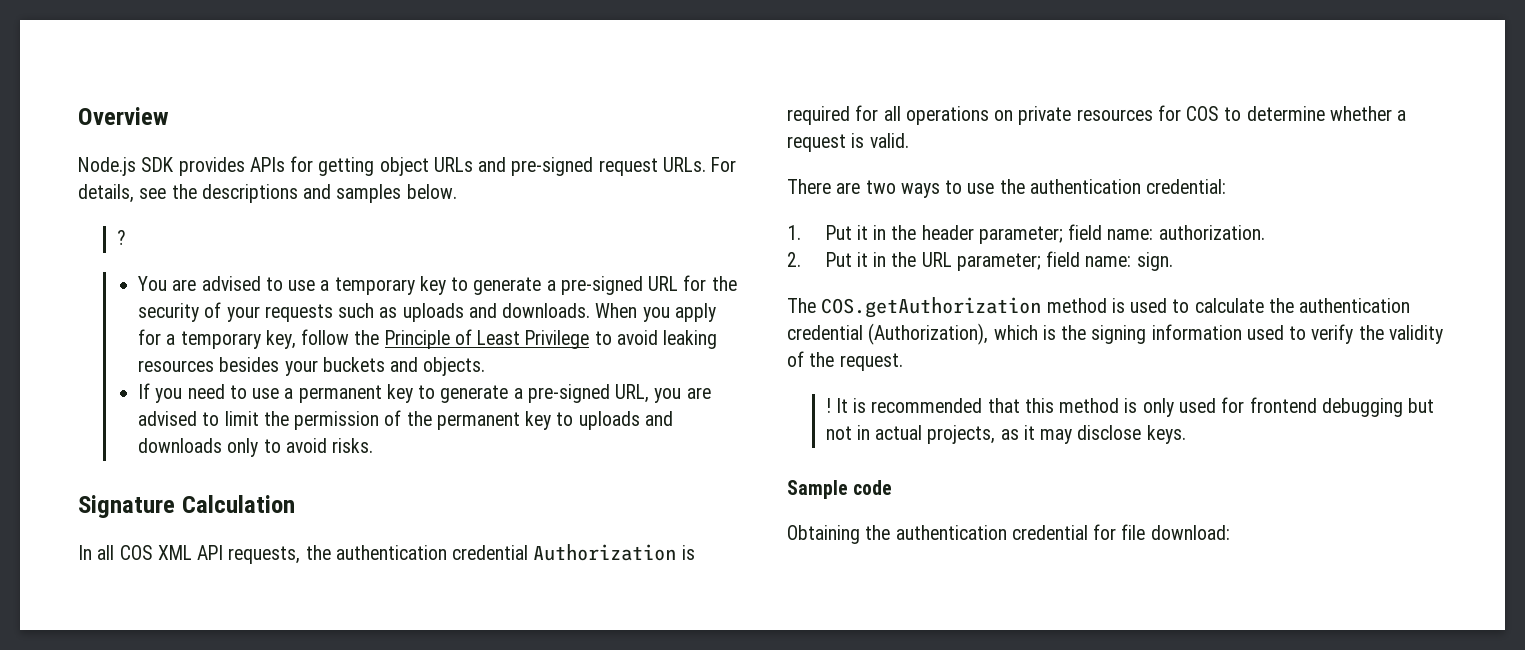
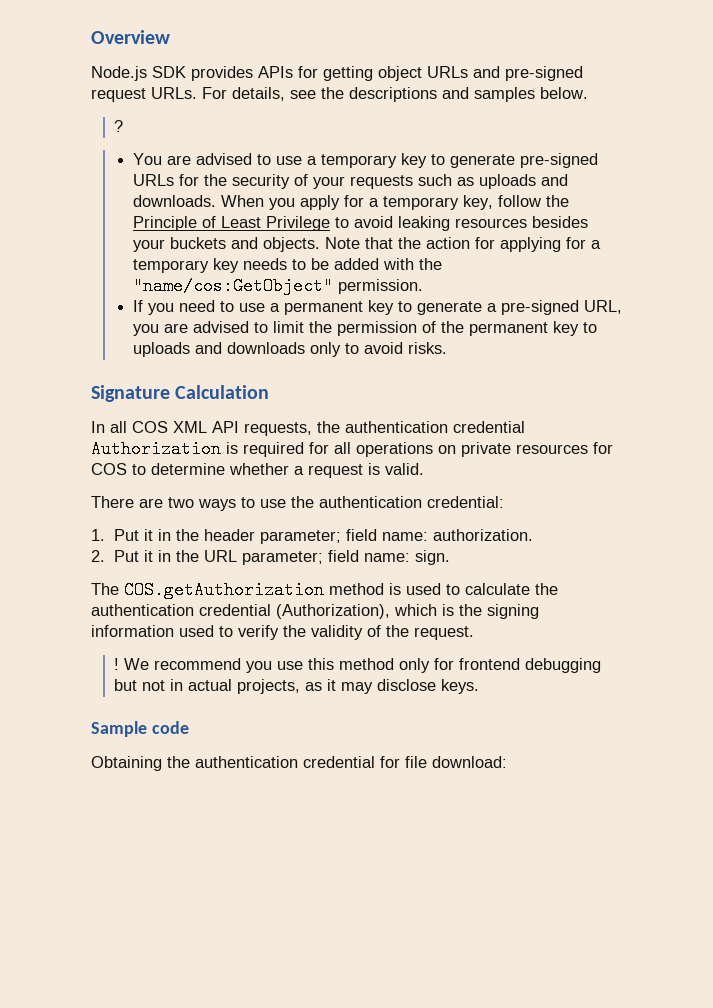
[546,276,679,295] a pre-signed URL -> [519,153,598,168] [132,174,174,186] pre-signed URLs
(486, 366) none -> [324,237,601,252] [132,258,442,273] [132,277,423,295] Note that the action for applying for a temporary key needs to be added with the "name/cos:GetObject" permission.
[835,398,1216,417] It is recommended that this method is only used -> [124,658,431,673] We recommend you use this method only

